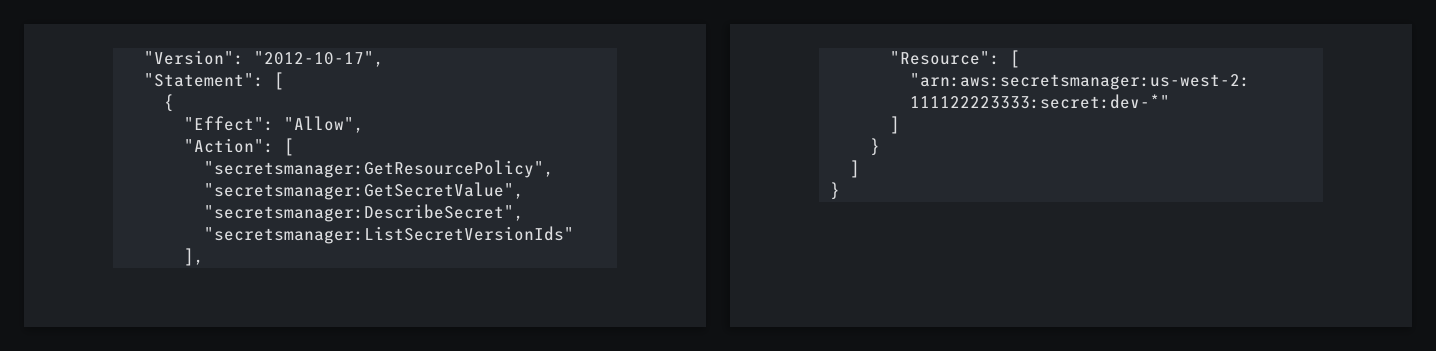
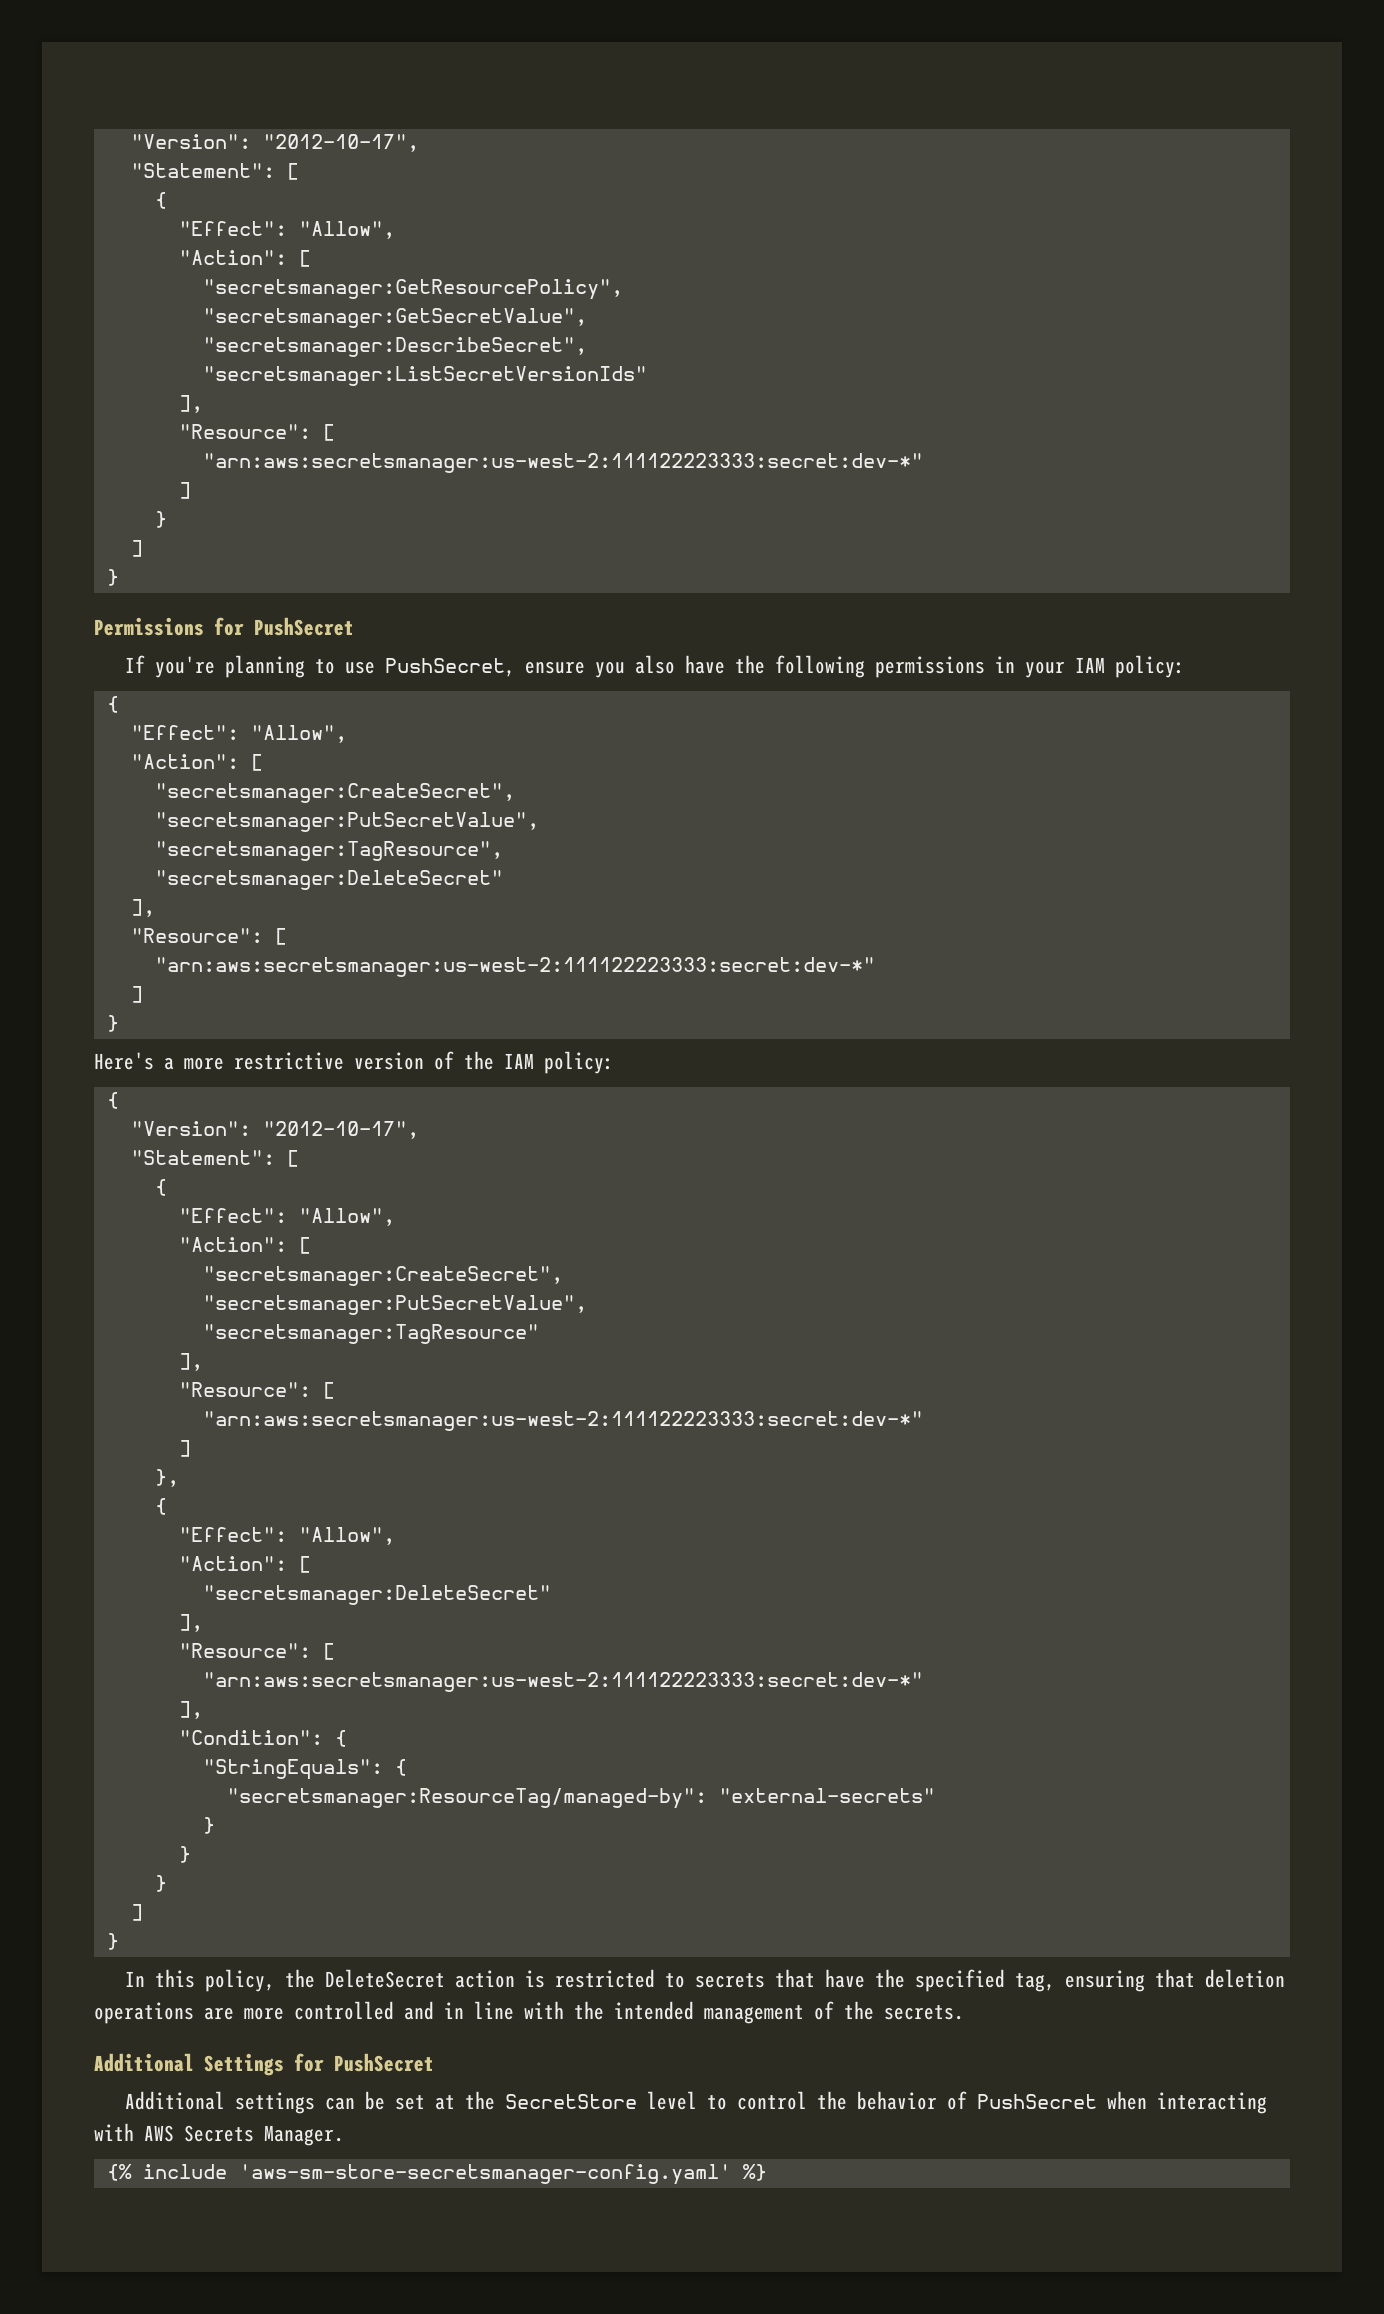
(841, 191) none -> [94,617,354,636] [125,655,1186,678] [106,696,119,713] [130,725,347,743] [130,754,263,771] [154,783,515,803] [154,812,539,832] [154,841,503,861] [154,870,503,890] [130,899,155,917] [130,928,287,945] [154,957,875,977] [130,986,143,1003] [106,1015,119,1032] [94,1051,614,1074] [106,1092,119,1109] [130,1121,419,1139] [130,1150,299,1167] [154,1179,167,1196] [178,1208,395,1226] [178,1237,311,1254] [202,1266,563,1286] [202,1295,587,1315] [202,1324,539,1344] [178,1353,203,1371] [178,1382,335,1399] [202,1411,923,1431] [178,1440,191,1457] [154,1469,179,1487] [154,1498,167,1515] [178,1527,395,1545] [178,1556,311,1573] [202,1585,551,1605] [178,1614,203,1632] [178,1643,335,1660] [202,1672,923,1692] [178,1701,203,1719] [178,1730,347,1747] [202,1759,407,1780] [226,1788,935,1809] [202,1817,215,1834] [178,1846,191,1863] [154,1875,167,1892] [130,1904,143,1921] [106,1933,119,1950] [125,1969,1286,1992] [94,2001,964,2024] [94,2053,434,2076] [125,2091,1268,2114] [94,2123,344,2146] [106,2164,767,2185] // Permissions for PushSecret // If you're planning to use PushSecret, ensure you also have the following permissions in your IAM policy: // { // "Effect": "Allow", // "Action": [ // "secretsmanager:CreateSecret", // "secretsmanager:PutSecretValue", // "secretsmanager:TagResource", // "secretsmanager:DeleteSecret" // ], // "Resource": [ // "arn:aws:secretsmanager:us-west-2:111122223333:secret:dev-*" // ] // } // Here's a more restrictive version of the IAM policy: // { // "Version": "2012-10-17", // "Statement": [ // { // "Effect": "Allow", // "Action": [ // "secretsmanager:CreateSecret", // "secretsmanager:PutSecretValue", // "secretsmanager:TagResource" // ], // "Resource": [ // "arn:aws:secretsmanager:us-west-2:111122223333:secret:dev-*" // ] // }, // { // "Effect": "Allow", // "Action": [ // "secretsmanager:DeleteSecret" // ], // "Resource": [ // "arn:aws:secretsmanager:us-west-2:111122223333:secret:dev-*" // ], // "Condition": { // "StringEquals": { // "secretsmanager:ResourceTag/managed-by": "external-secrets" // } // } // } // ] // } // In this policy, the DeleteSecret action is restricted to secrets that have the specified tag, ensuring that deletion operations are more controlled and in line with the intended management of the secrets. // Additional Settings for PushSecret // Additional settings can be set at the SecretStore level to control the behavior of PushSecret when interacting with AWS Secrets Manager. // {% include 'aws-sm-store-secretsmanager-config.yaml' %}

